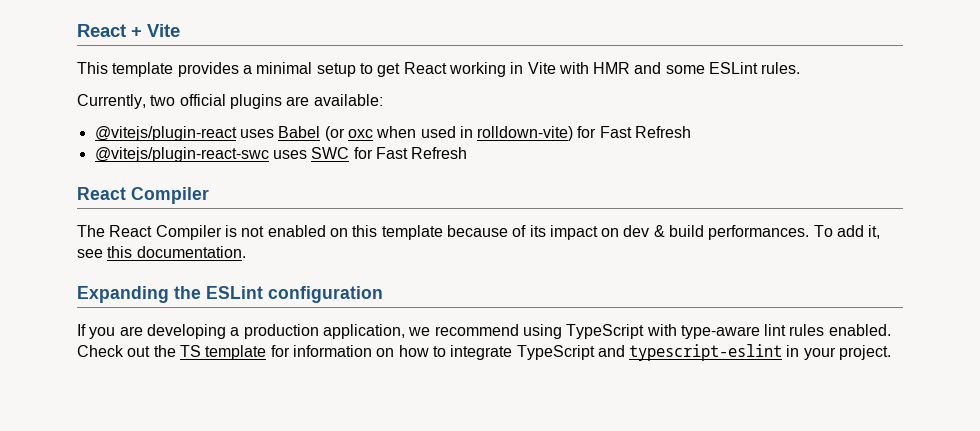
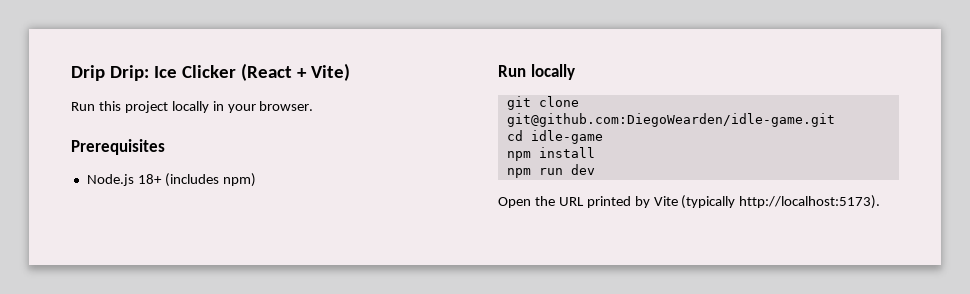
[77,24,180,37] [77,62,801,77] [77,94,383,109] [94,126,692,141] [94,147,468,162] [77,187,209,204] [77,225,881,240] [77,246,246,258] [77,286,383,303] [77,324,891,339] [77,344,892,361] React + Vite // This template provides a minimal setup to get React working in Vite with HMR and some ESLint rules. // Currently, two official plugins are available: // @vitejs/plugin-react uses Babel (or oxc when used in rolldown-vite) for Fast Refresh // @vitejs/plugin-react-swc uses SWC for Fast Refresh // React Compiler // The React Compiler is not enabled on this template because of its impact on dev & build performances. To add it, see this documentation. // Expanding the ESLint configuration // If you are developing a production application, we recommend using TypeScript with type-aware lint rules enabled. Check out the TS template for information on how to integrate TypeScript and typescript-eslint in your project. -> [71,63,350,81] [71,101,314,113] [71,139,165,155] [86,173,256,187] [498,64,575,80] [506,96,579,110] [506,113,835,127] [506,130,603,144] [506,147,595,161] [506,164,595,178] [498,195,881,209] Drip Drip: Ice Clicker (React + Vite) // Run this project locally in your browser. // Prerequisites // Node.js 18+ (includes npm) // Run locally // git clone git@github.com:DiegoWearden/idle-game.git // cd idle-game // npm install // npm run dev // Open the URL printed by Vite (typically http://localhost:5173).

